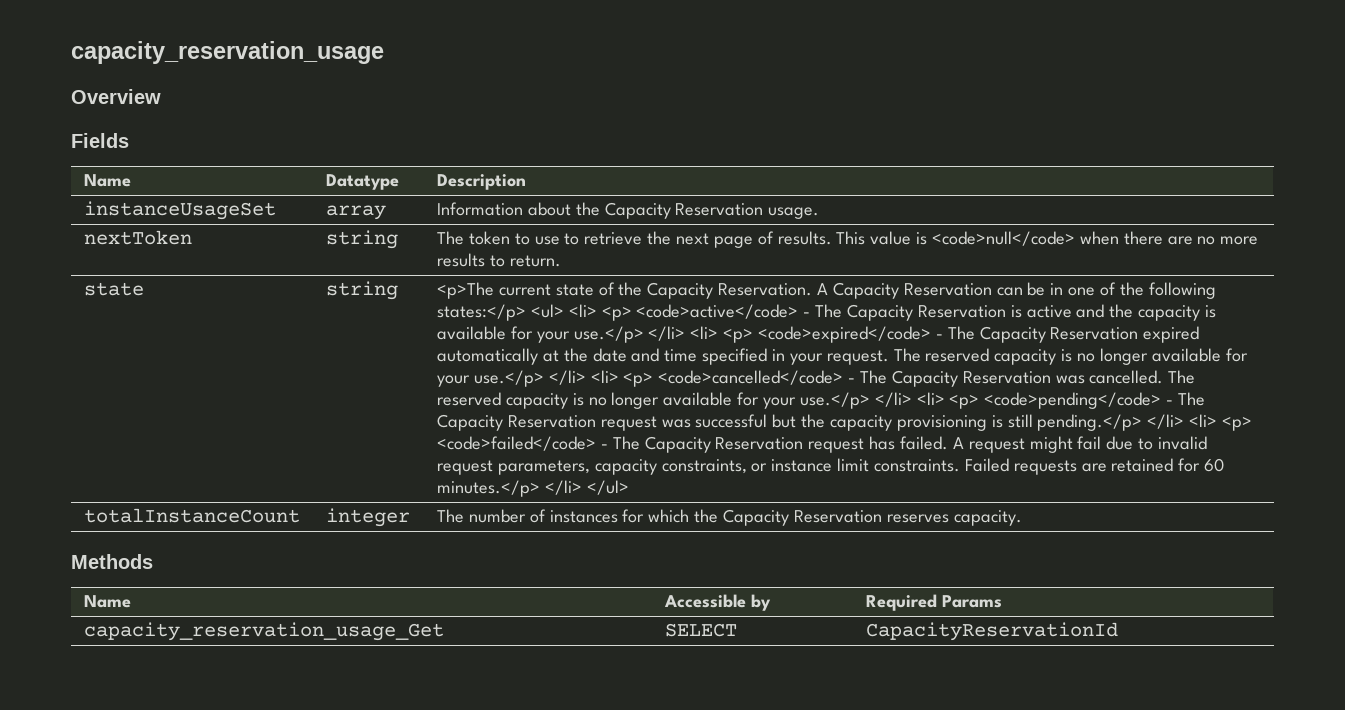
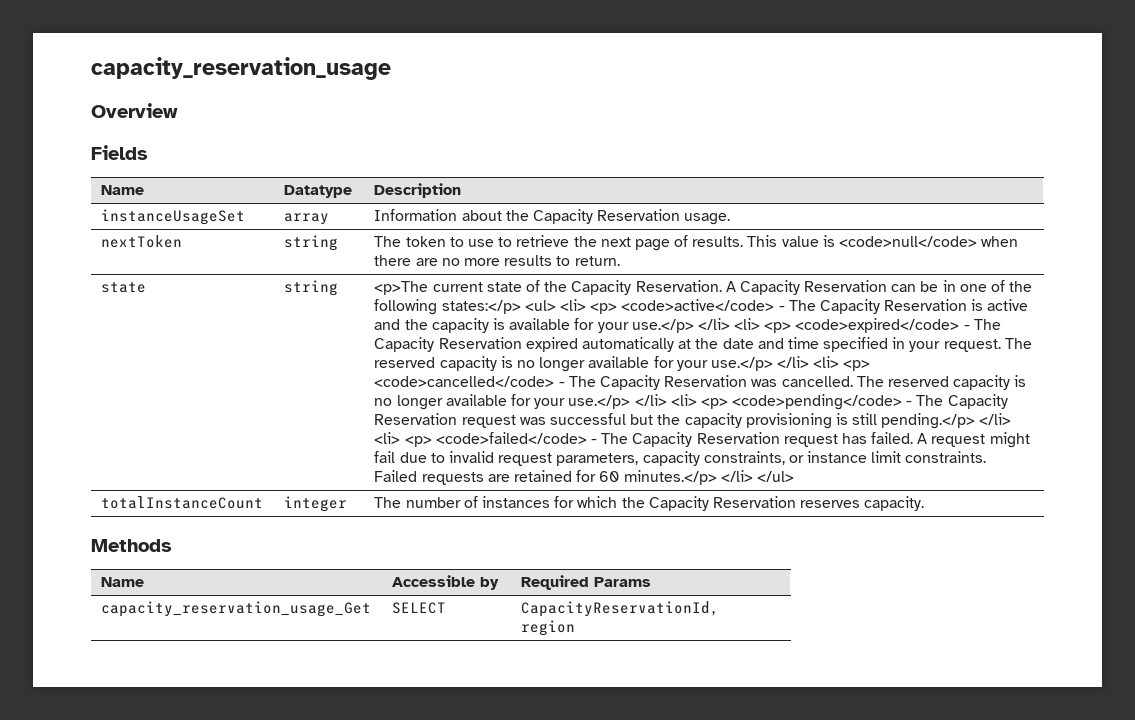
[865,622,1118,641] CapacityReservationId -> [521,601,720,617] [521,620,576,636] CapacityReservationId, region

